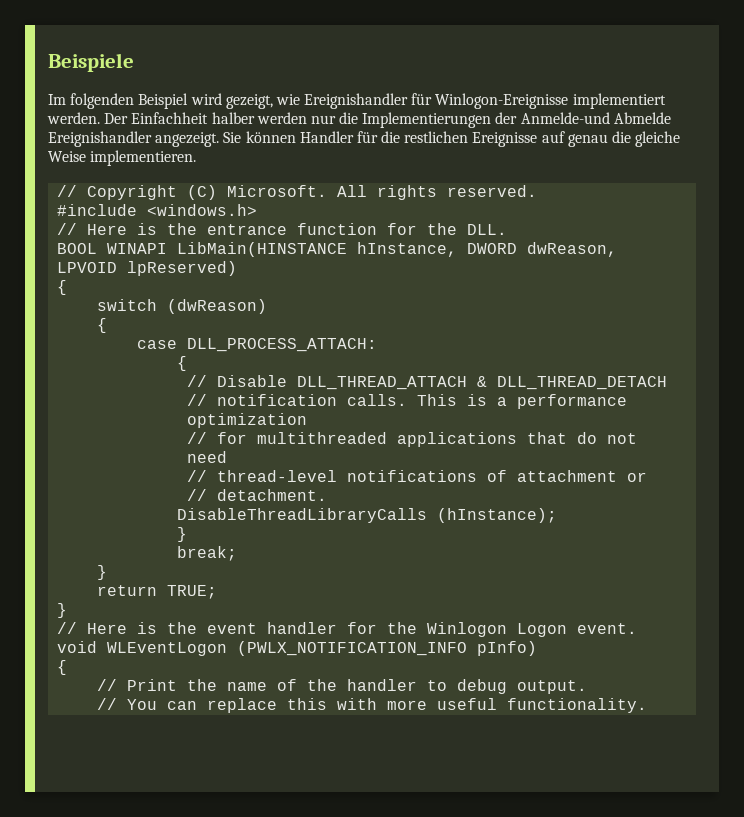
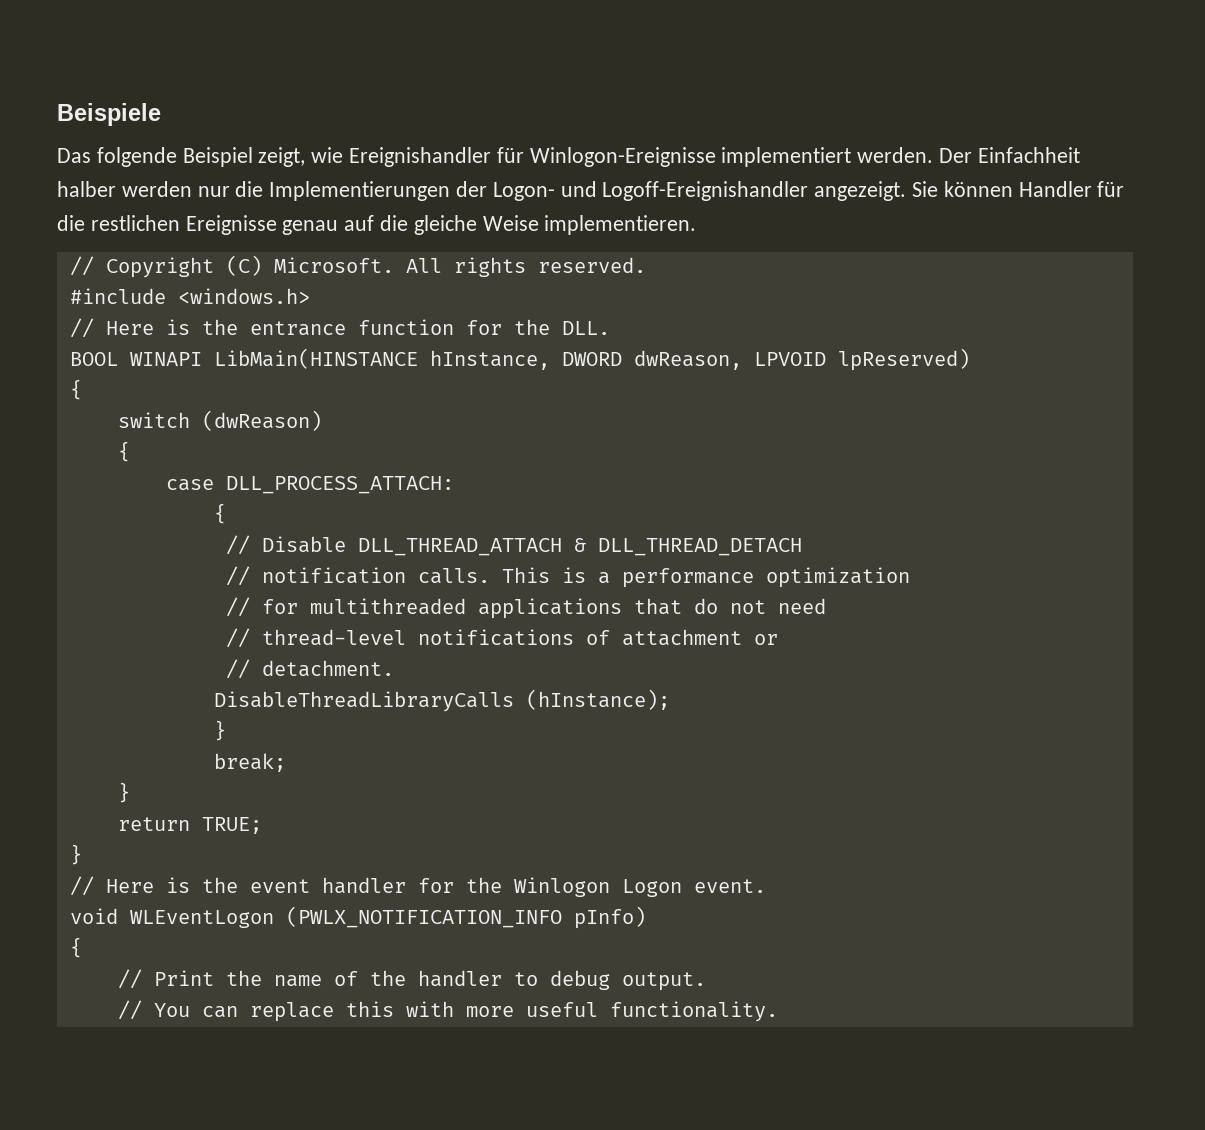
[48,93,273,109] Im folgenden Beispiel wird gezeigt, -> [57,147,306,167] Das folgende Beispiel zeigt,
[520,112,671,124] [48,131,152,147] Anmelde-und Abmelde Ereignishandler -> [492,181,809,201] Logon- und Logoff-Ereignishandler
[541,131,608,147] auf genau -> [282,215,375,235] genau auf

